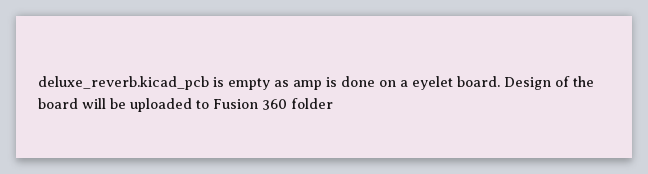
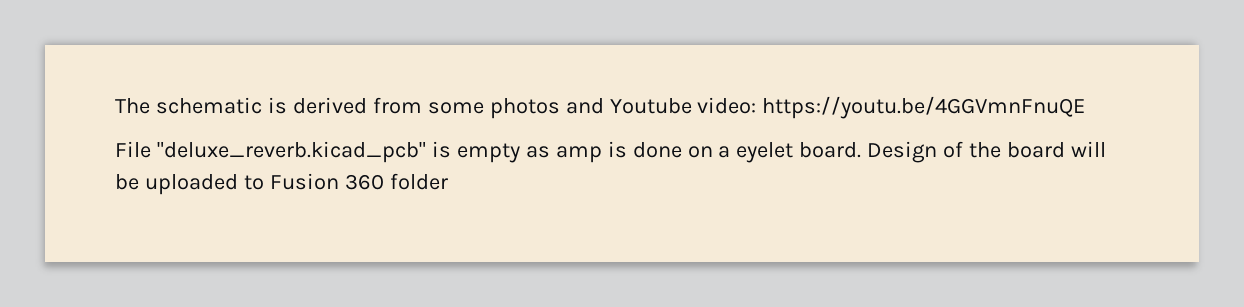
[38,76,209,90] deluxe_reverb.kicad_pcb -> [115,96,1086,119] [115,141,426,163] The schematic is derived from some photos and Youtube video: https://youtu.be/4GGVmnFnuQE // File "deluxe_reverb.kicad_pcb"

